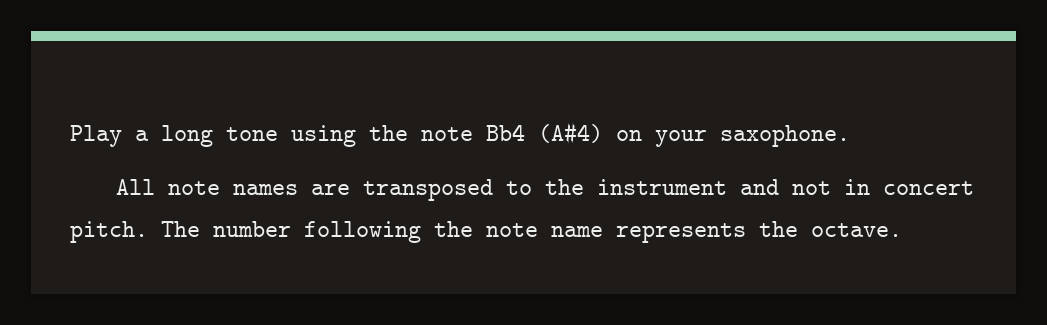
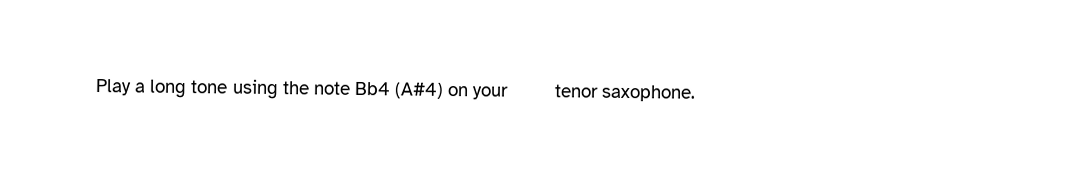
(707, 138) none -> [554,84,599,98] tenor
[116,179,975,201] [70,221,902,243] // All note names are transposed to the instrument and not in concert pitch. The number following the note name represents the octave. -> (697, 93) none

